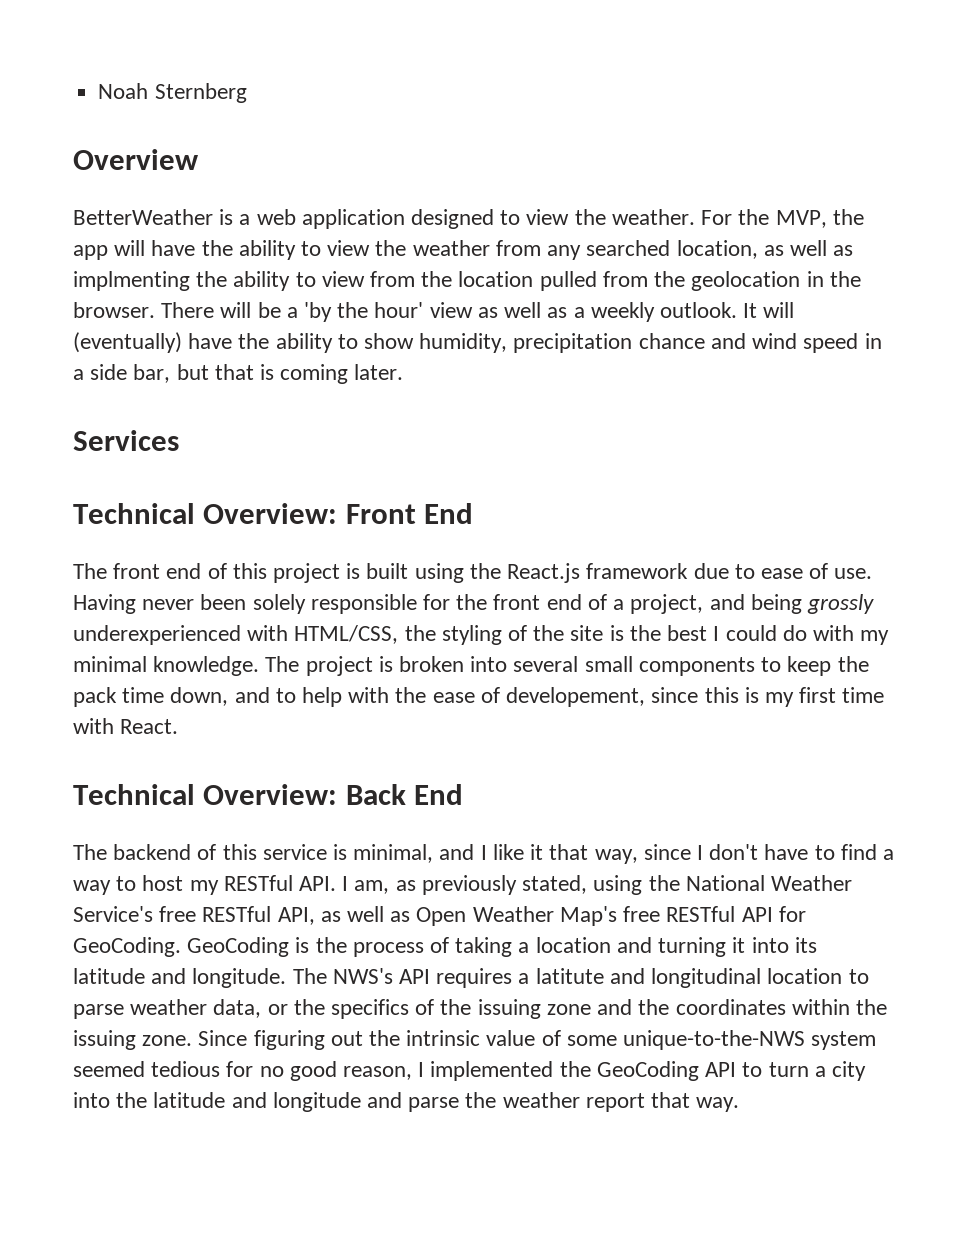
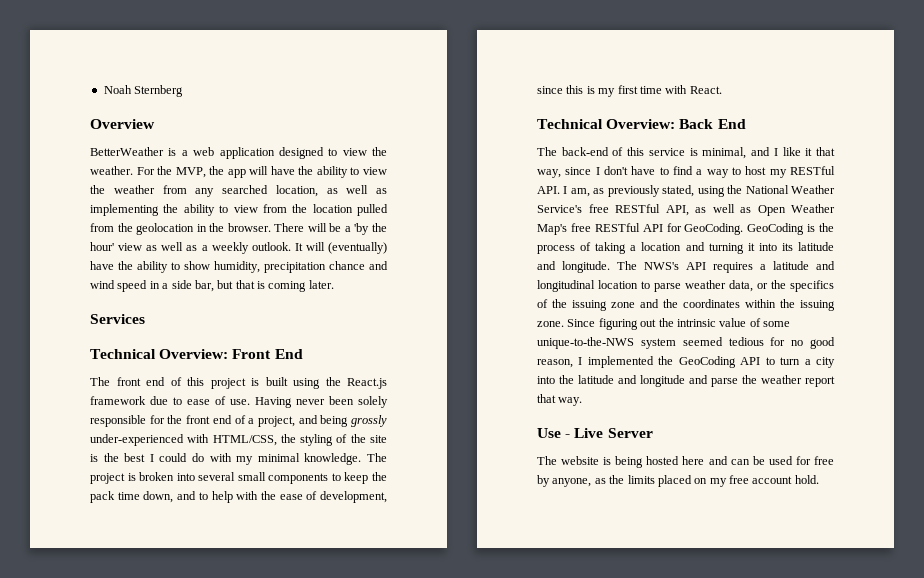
[73,271,190,291] implmenting -> [90,204,159,216] implementing
[73,625,241,645] underexperienced -> [90,434,184,446] under-experienced
[506,687,646,707] developement, -> [319,491,387,503] development,
[113,844,192,860] backend -> [561,147,609,156] back-end
[535,968,604,984] latitute -> [773,261,809,270] latitude
(740, 1104) none -> [537,428,653,438] [537,456,834,468] [537,475,819,487] // Use - Live Server // The website is being hosted here and can be used for free by anyone, as the limits placed on my free account hold.

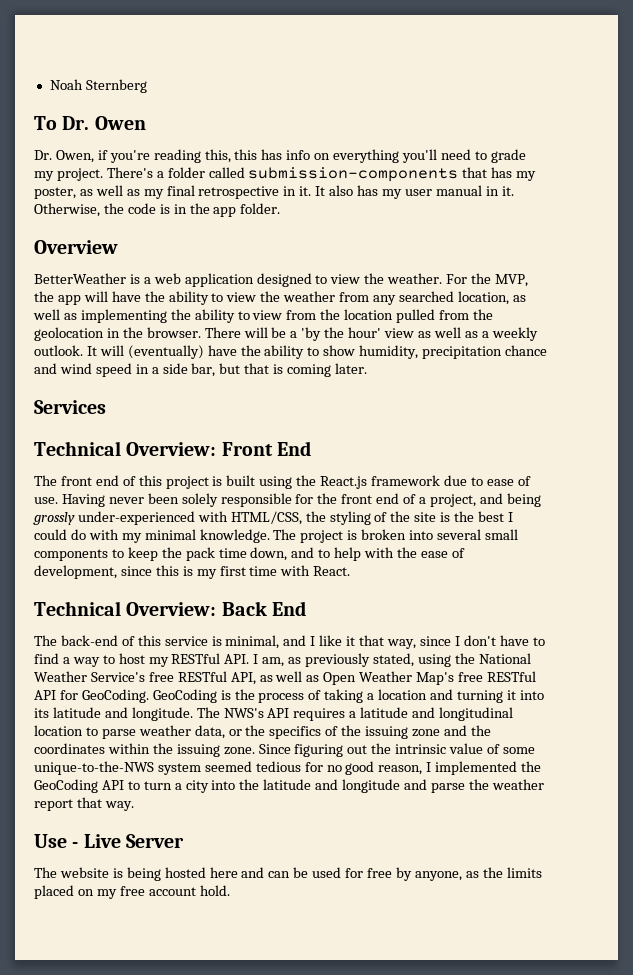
(184, 91) none -> [34,116,146,130] [34,149,526,163] [34,167,537,182] [34,185,514,199] [34,203,281,217] // To Dr. Owen // Dr. Owen, if you're reading this, this has info on everything you'll need to grade my project. There's a folder called submission-components that has my poster, as well as my final retrospective in it. It also has my user manual in it. Otherwise, the code is in the app folder.

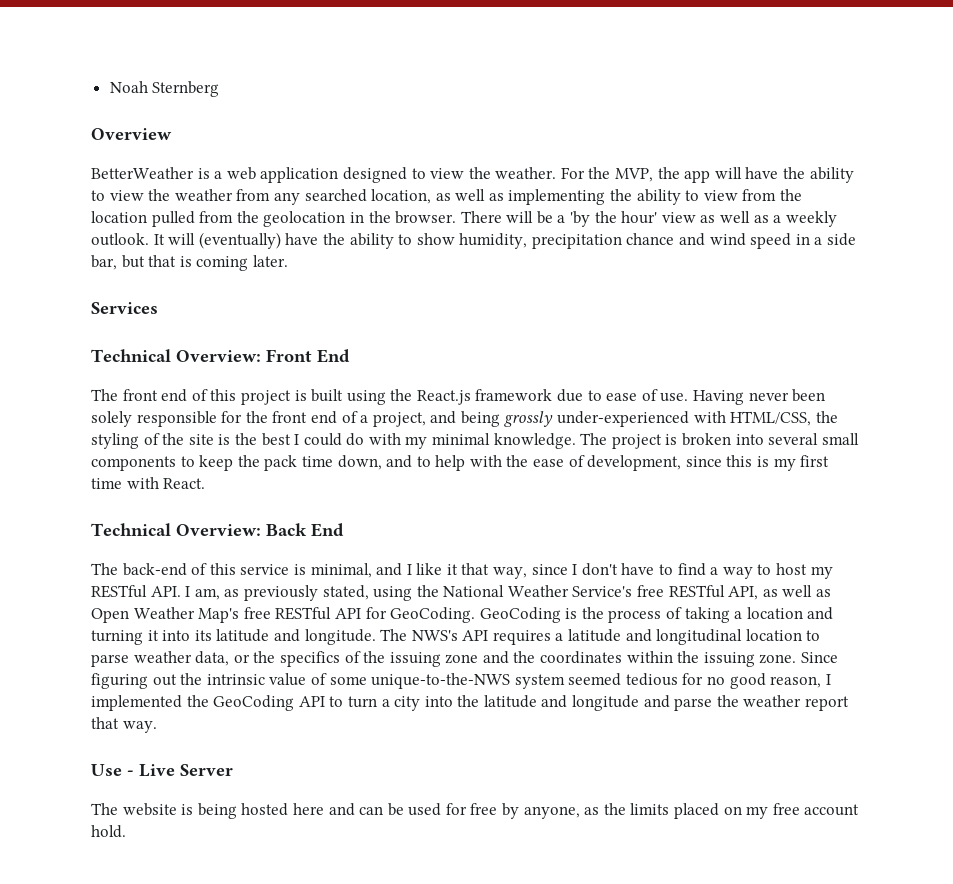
[34,116,146,130] [34,149,526,163] [34,167,537,182] [34,185,514,199] [34,203,281,217] // To Dr. Owen // Dr. Owen, if you're reading this, this has info on everything you'll need to grade my project. There's a folder called submission-components that has my poster, as well as my final retrospective in it. It also has my user manual in it. Otherwise, the code is in the app folder. -> (220, 89) none

